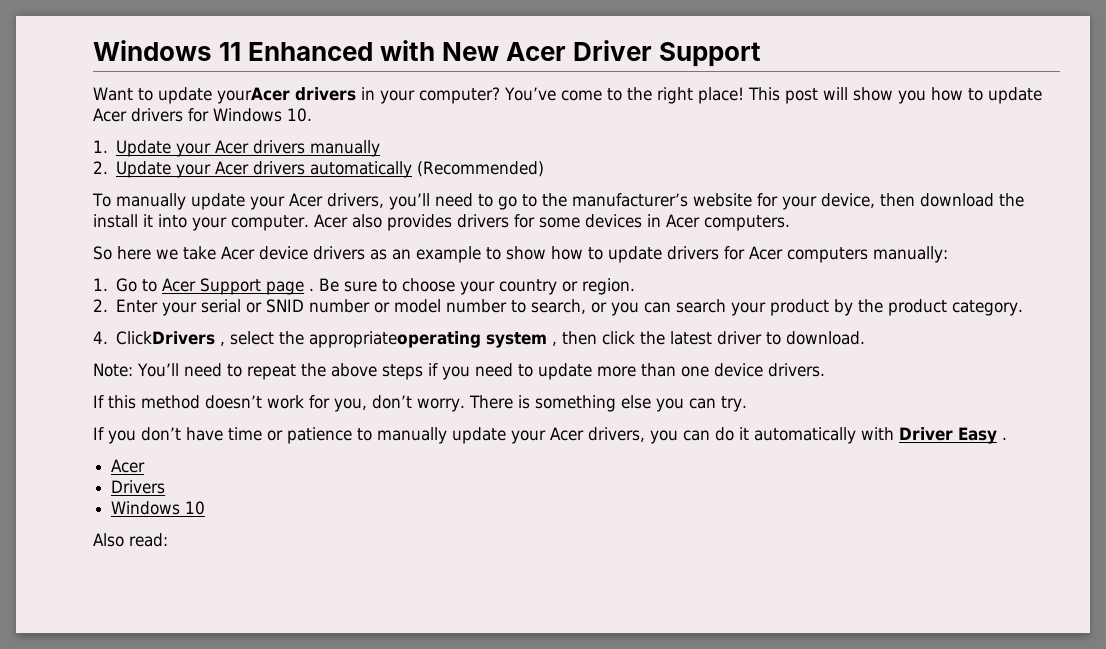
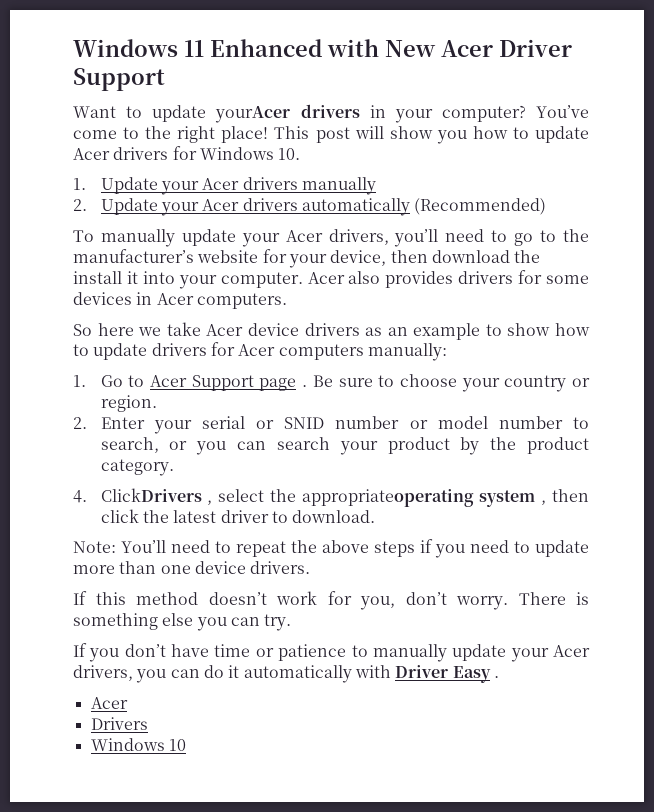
[93,533,168,547] // Also read: -> (186, 745) none

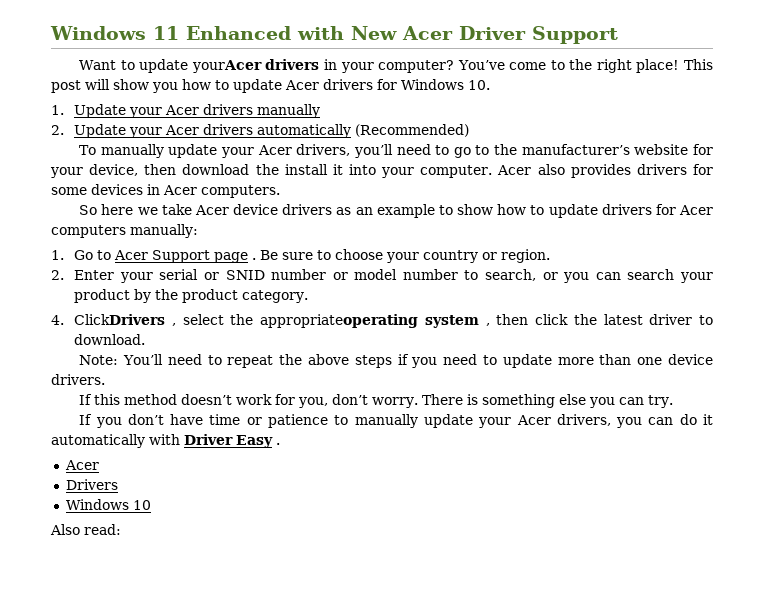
(186, 745) none -> [50,524,121,535] // Also read:

